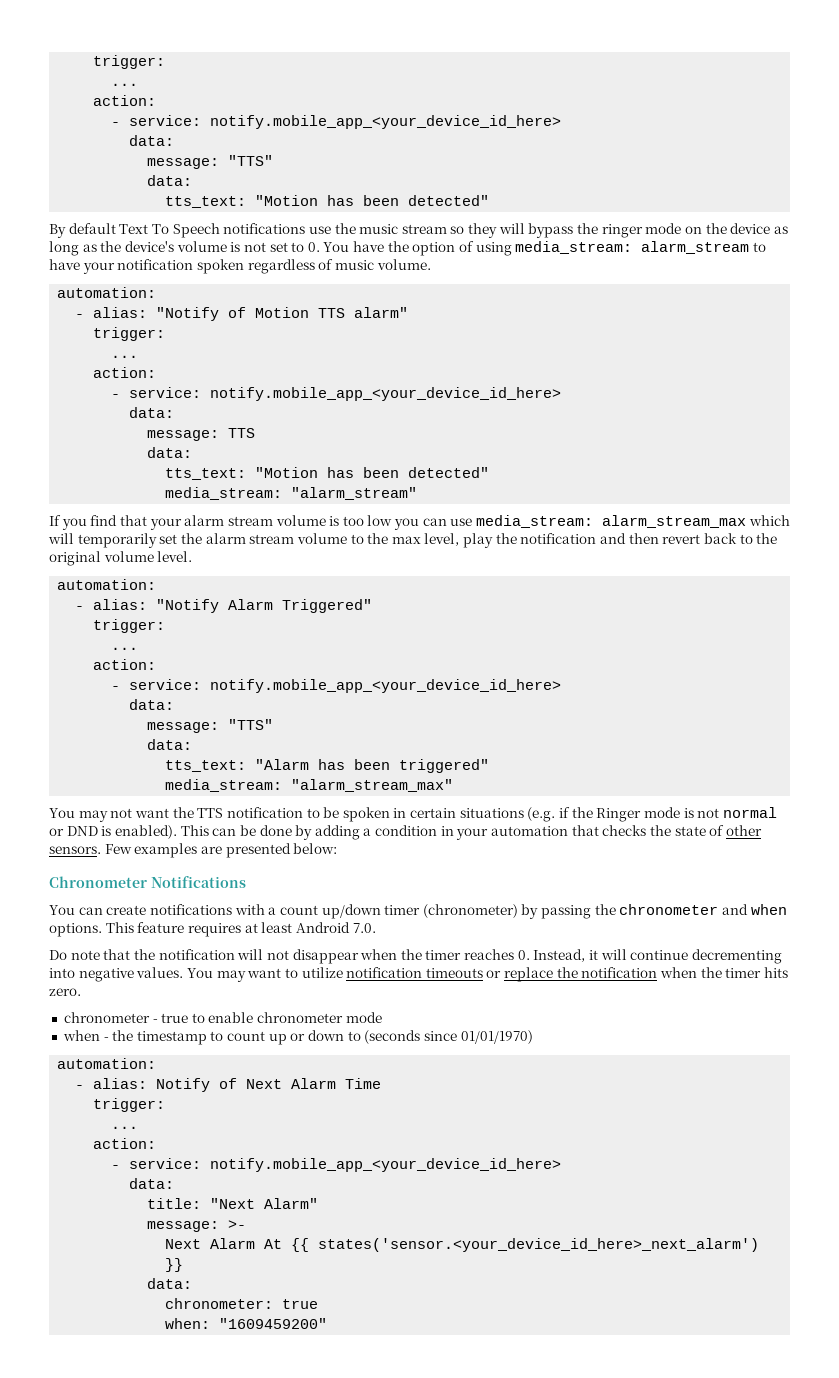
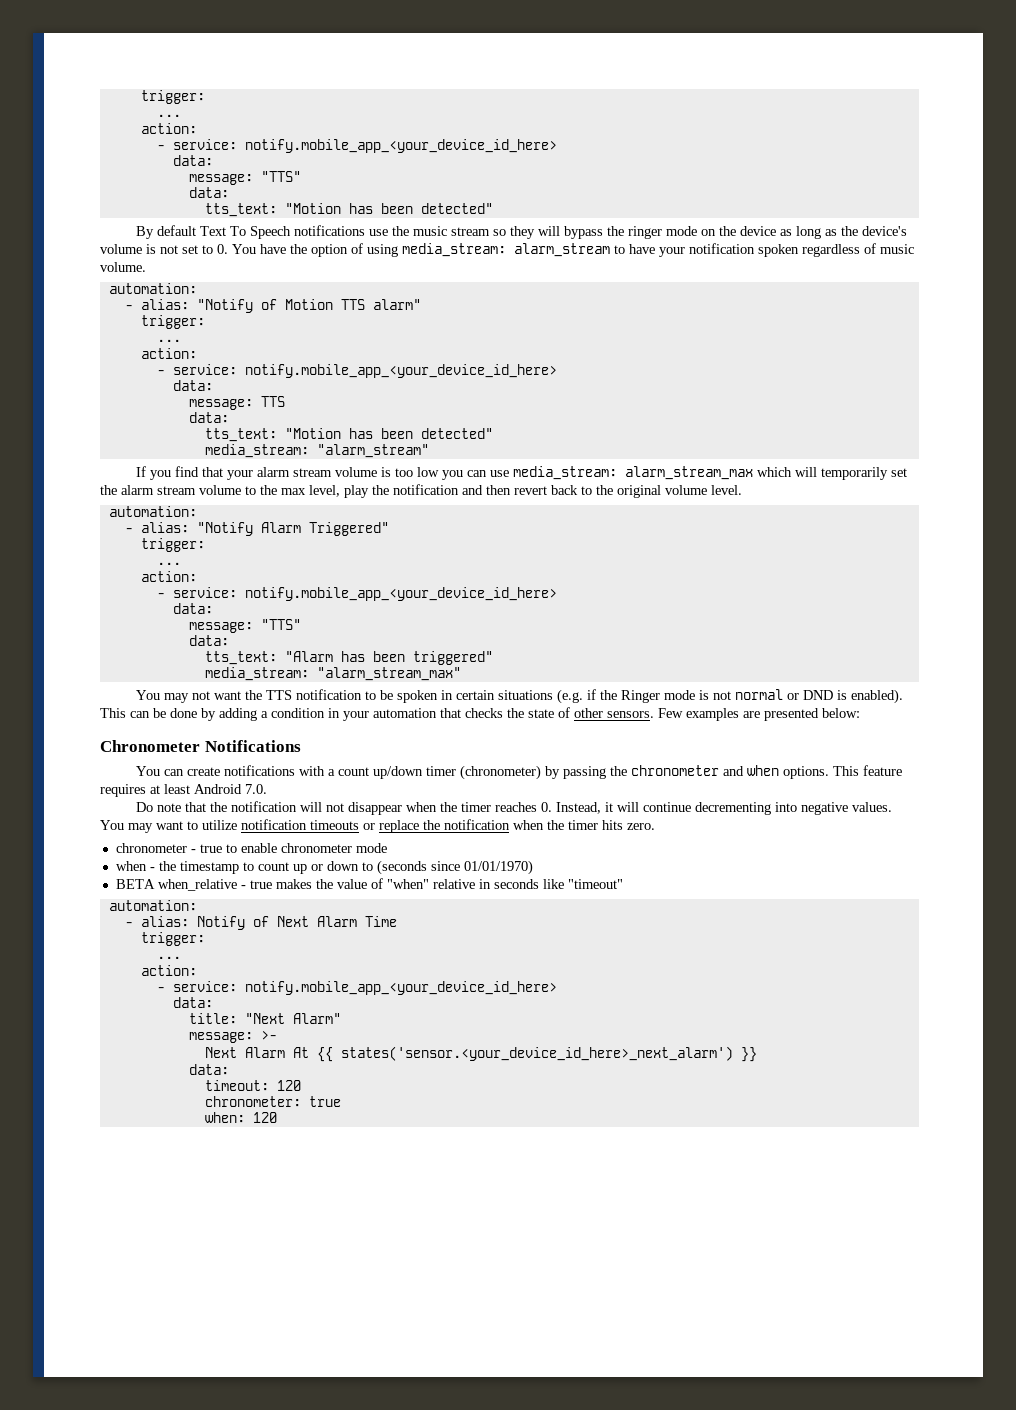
(533, 1037) none -> [115,878,623,891] // BETA when_relative - true makes the value of "when" relative in seconds like "timeout"
(193, 1283) none -> [204,1080,301,1091] // timeout: 120
[219,1318,328,1329] "1609459200" -> [252,1112,277,1123] 120

